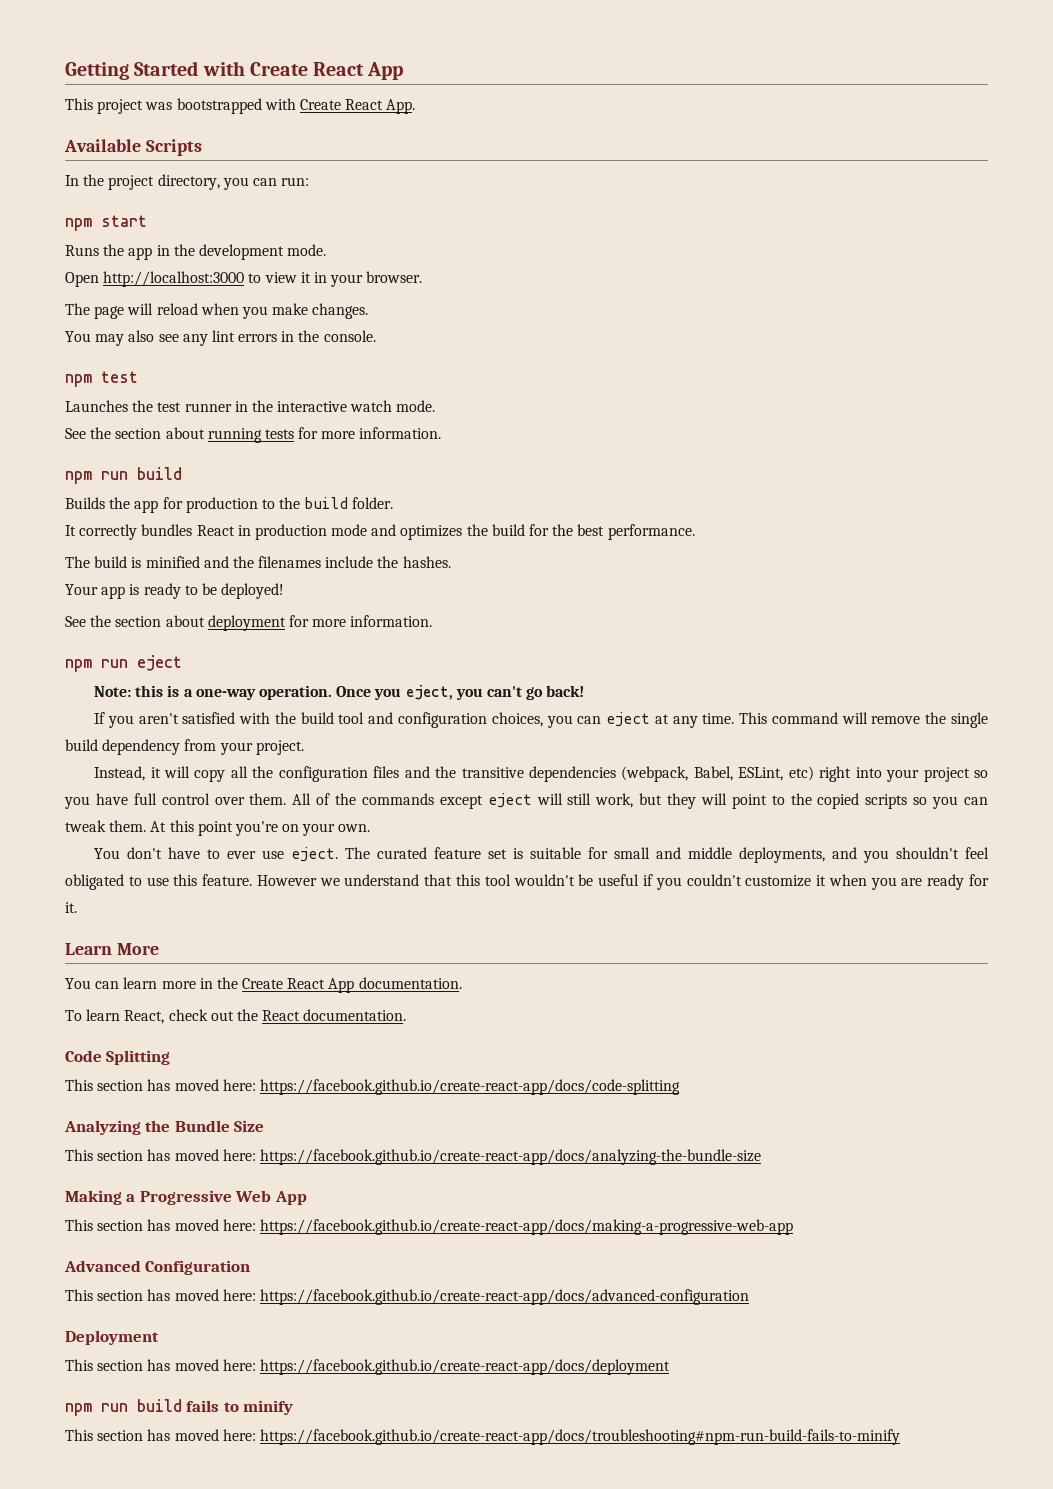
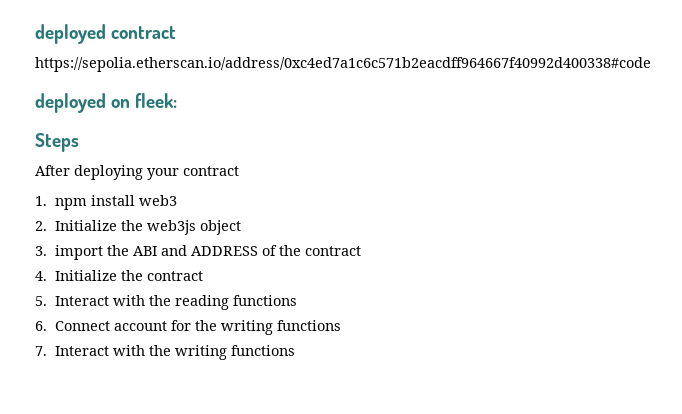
[65,61,404,80] [65,98,416,114] [64,139,202,156] [65,174,310,190] [65,215,147,231] [65,244,327,260] [65,271,423,287] [65,303,369,319] [65,330,376,346] [65,371,138,387] [65,400,436,412] [65,427,442,443] [65,467,182,484] [65,497,394,513] [65,524,695,540] [65,556,451,568] [65,583,285,599] [65,615,433,631] [65,655,182,672] [94,685,585,700] [94,712,988,728] [65,739,304,755] [94,766,988,782] [64,793,988,809] [65,820,371,836] [94,847,990,863] [65,874,989,890] [65,902,77,913] [65,943,159,955] [65,977,462,993] [65,1009,407,1024] [65,1050,171,1065] [65,1079,680,1095] [64,1120,265,1135] [65,1149,761,1165] [65,1190,307,1205] [65,1219,793,1235] [64,1260,251,1275] [65,1289,749,1305] [65,1330,159,1345] [65,1359,670,1375] [65,1399,294,1416] [65,1429,900,1445] Getting Started with Create React App // This project was bootstrapped with Create React App. // Available Scripts // In the project directory, you can run: // npm start // Runs the app in the development mode. // Open http://localhost:3000 to view it in your browser. // The page will reload when you make changes. // You may also see any lint errors in the console. // npm test // Launches the test runner in the interactive watch mode. // See the section about running tests for more information. // npm run build // Builds the app for production to the build folder. // It correctly bundles React in production mode and optimizes the build for the best performance. // The build is minified and the filenames include the hashes. // Your app is ready to be deployed! // See the section about deployment for more information. // npm run eject // Note: this is a one-way operation. Once you eject, you can't go back! // If you aren't satisfied with the build tool and configuration choices, you can eject at any time. This command will remove the single build dependency from your project. // Instead, it will copy all the configuration files and the transitive dependencies (webpack, Babel, ESLint, etc) right into your project so you have full control over them. All of the commands except eject will still work, but they will point to the copied scripts so you can tweak them. At this point you're on your own. // You don't have to ever use eject. The curated feature set is suitable for small and middle deployments, and you shouldn't feel obligated to use this feature. However we understand that this tool wouldn't be useful if you couldn't customize it when you are ready for it. // Learn More // You can learn more in the Create React App documentation. // To learn React, check out the React documentation. // Code Splitting // This section has moved here: https://facebook.github.io/create-react-app/docs/code-splitting // Analyzing the Bundle Size // This section has moved here: https://facebook.github.io/create-react-app/docs/analyzing-the-bundle-size // Making a Progressive Web App // This section has moved here: https://facebook.github.io/create-react-app/docs/making-a-progressive-web-app // Advanced Configuration // This section has moved here: https://facebook.github.io/create-react-app/docs/advanced-configuration // Deployment // This section has moved here: https://facebook.github.io/create-react-app/docs/deployment // npm run build fails to minify // This section has moved here: https://facebook.github.io/create-react-app/docs/troubleshooting#npm-run-build-fails-to-minify -> [35,24,177,44] [35,57,651,72] [35,93,178,113] [35,133,79,152] [35,165,239,180] [35,195,177,210] [35,220,241,235] [35,245,361,260] [35,270,203,281] [35,295,297,310] [35,320,341,335] [35,345,295,360] deployed contract // https://sepolia.etherscan.io/address/0xc4ed7a1c6c571b2eacdff964667f40992d400338#code // deployed on fleek: // Steps // After deploying your contract // 1. npm install web3 // 2. Initialize the web3js object // 3. import the ABI and ADDRESS of the contract // 4. Initialize the contract // 5. Interact with the reading functions // 6. Connect account for the writing functions // 7. Interact with the writing functions

